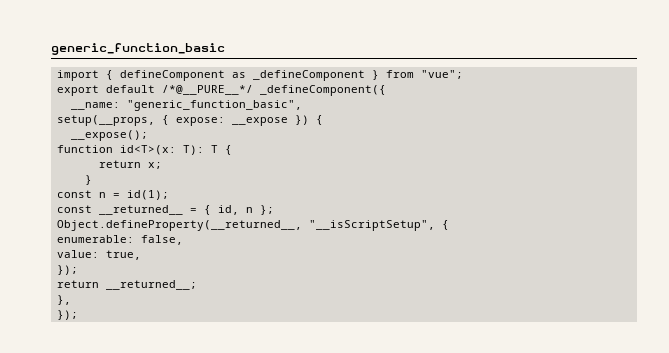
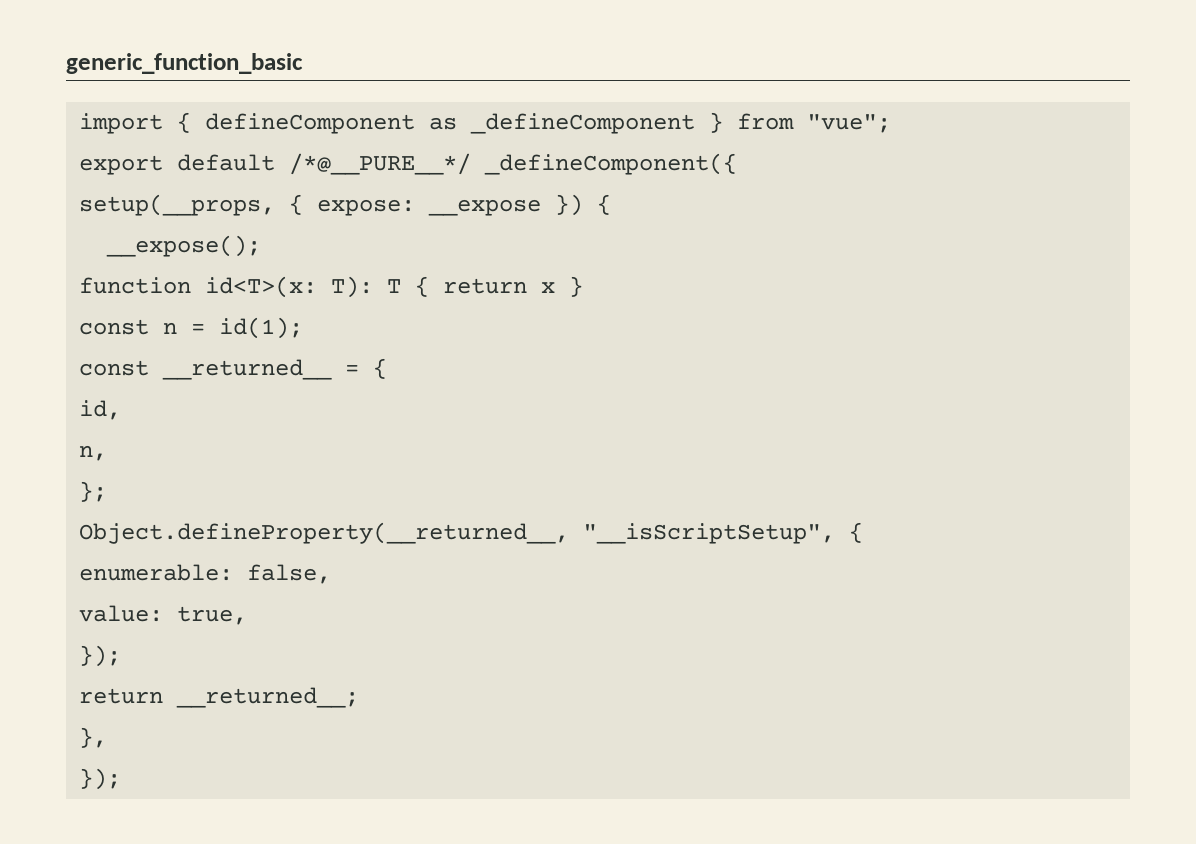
[71,100,303,111] // __name: "generic_function_basic", -> (737, 164) none
[99,160,163,169] // return x; // -> [442,278,555,294] return x
(212, 210) none -> (387, 368) //
[246,207,254,213] n -> [78,445,107,461] // n, //

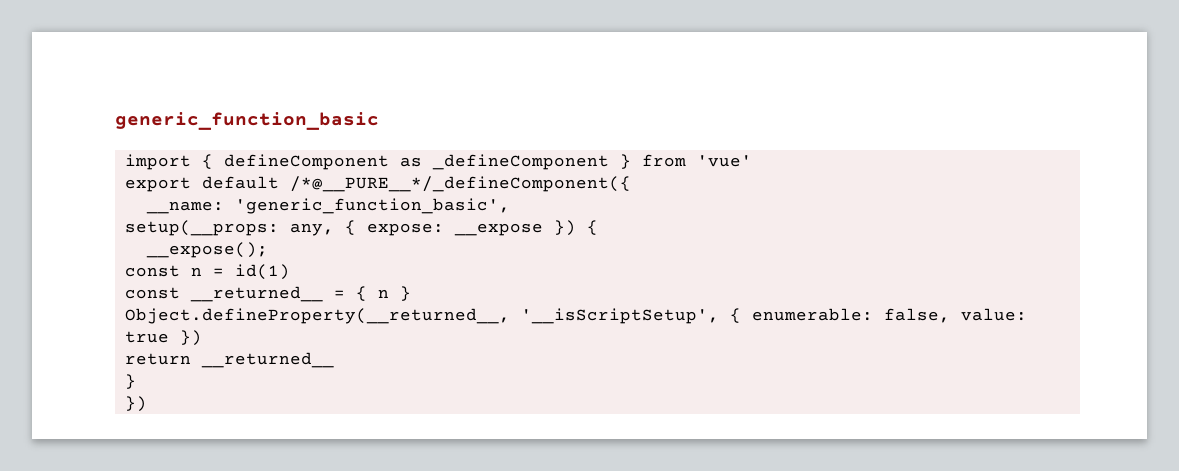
[806,114,891,133] "vue"; -> [697,155,753,167] 'vue'
[288,153,737,175] [78,194,275,216] /*@__PURE__*/ _defineComponent({ // setup(__props, -> [290,176,632,192] [146,198,511,214] [125,220,335,236] /*@__PURE__*/_defineComponent({ // __name: 'generic_function_basic', // setup(__props: any,
[78,276,583,298] // function id<T>(x: T): T { return x } -> (269, 250) none
[218,317,303,339] id(1); -> [235,264,291,280] id(1)
[78,400,121,420] [78,445,107,461] [78,481,107,502] // id, // n, // }; -> [378,286,412,301] n }
[582,522,863,544] "__isScriptSetup", { // -> [521,308,742,324] '__isScriptSetup', {
[78,605,247,625] [78,645,121,667] [78,687,359,708] [78,727,107,748] [78,768,121,790] // value: true, // }); // return __returned__; // }, // }); -> [961,308,1028,321] [125,330,203,346] [125,352,335,368] [125,374,137,389] [125,396,148,412] value: true }) // return __returned__ // } // })

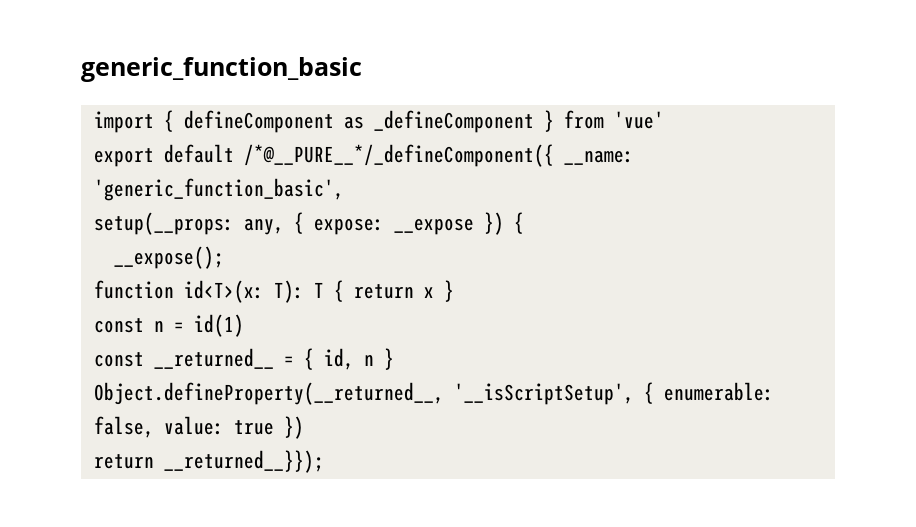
(632, 184) // -> (555, 155) none
(269, 250) none -> [94,280,455,303] // function id<T>(x: T): T { return x }
(368, 293) none -> [324,348,355,370] id,
[201,352,335,368] [125,374,137,389] [125,396,148,412] __returned__ // } // }) -> [164,450,325,473] __returned__}});

